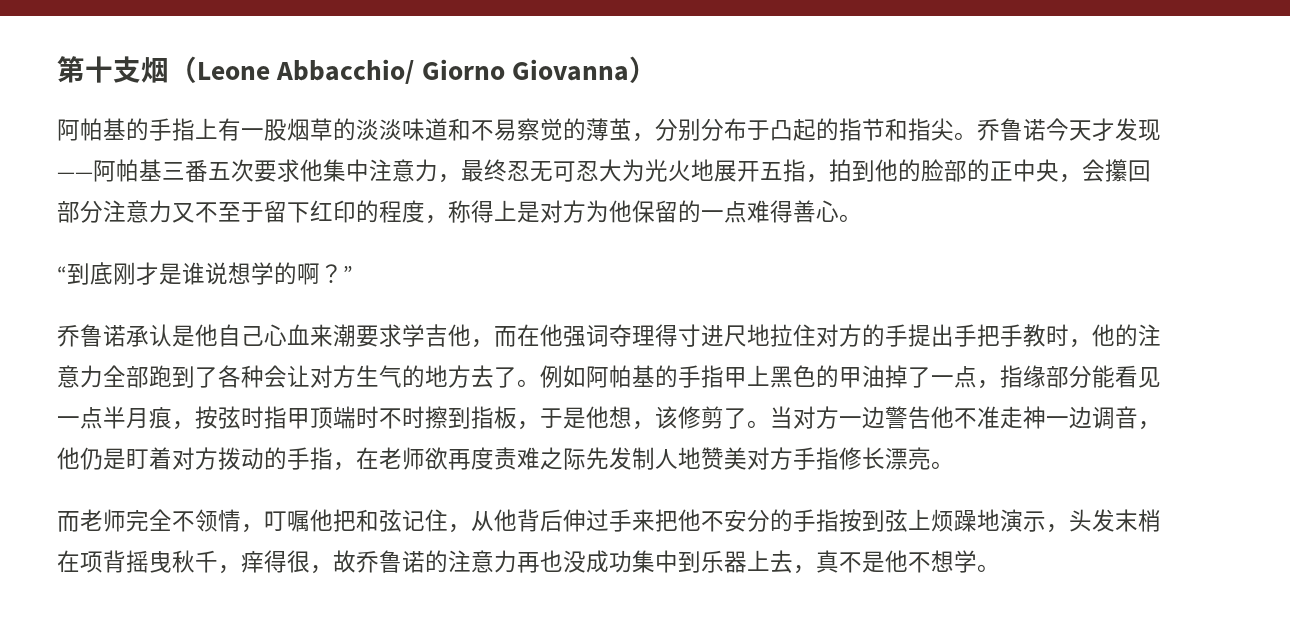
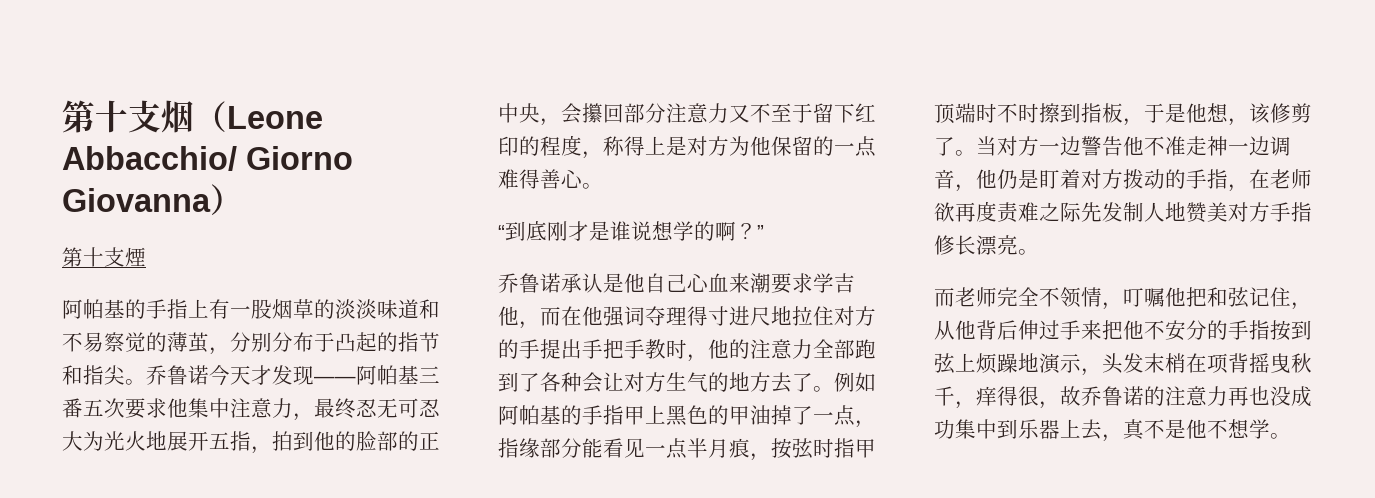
(658, 69) none -> [62,247,146,267] // 第十支煙

